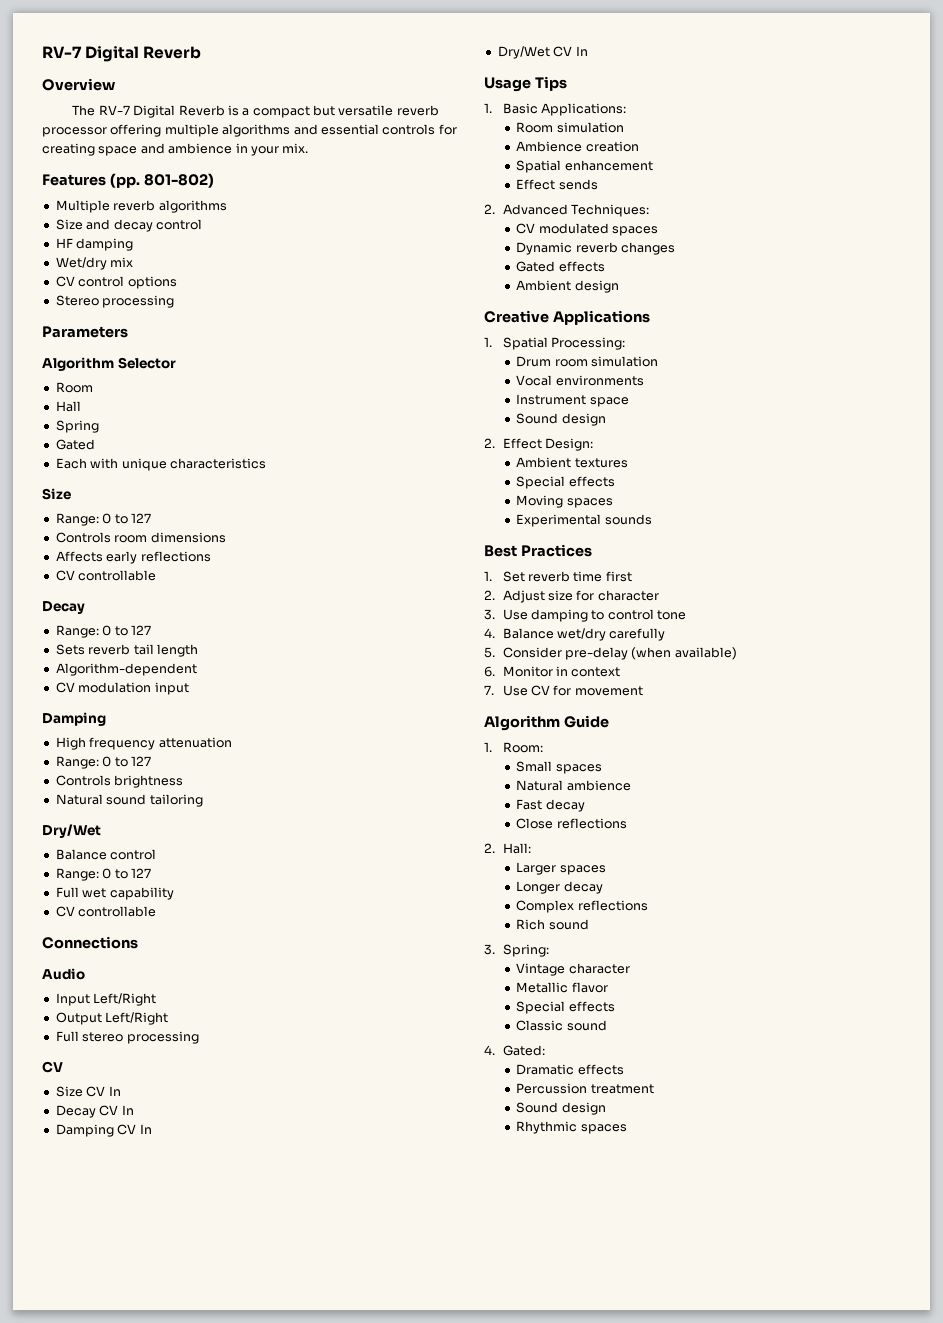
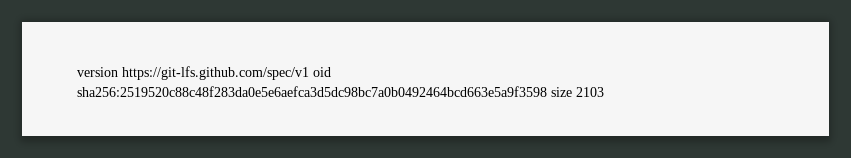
[42,46,202,62] [42,78,115,91] [72,105,439,118] [42,124,457,137] [42,143,309,156] [42,173,214,188] [55,200,227,213] [55,219,202,232] [55,238,134,251] [55,257,134,270] [55,276,177,289] [55,295,175,308] [42,326,128,338] [42,357,176,371] [55,382,93,393] [55,401,81,412] [55,420,99,433] [55,439,95,450] [55,458,266,471] [42,488,71,500] [55,513,151,526] [55,532,226,543] [55,551,211,564] [55,570,157,581] [42,601,85,614] [55,625,151,638] [55,644,198,657] [55,663,197,676] [55,682,189,695] [42,712,106,726] [55,737,232,750] [55,756,151,769] [55,775,184,788] [55,794,203,807] [42,824,101,838] [55,849,157,860] [55,868,151,881] [55,887,174,900] [55,906,157,917] [42,936,138,949] [42,968,85,980] [55,993,157,1006] [55,1012,169,1025] [55,1031,199,1044] [42,1061,63,1073] [55,1086,121,1097] [55,1105,134,1118] [55,1124,152,1137] [497,46,588,59] [484,76,567,92] [484,103,627,116] [516,122,624,133] [516,141,639,152] [516,160,653,173] [516,179,598,190] [484,204,650,217] [516,223,659,236] [516,242,676,255] [516,261,605,272] [516,280,619,293] [484,310,650,325] [484,337,626,350] [516,356,659,367] [516,375,644,386] [516,394,629,407] [516,413,606,426] [484,438,594,451] [516,457,628,468] [516,476,615,489] [516,495,613,508] [516,514,652,527] [484,544,592,557] [484,571,632,582] [484,590,659,603] [484,609,687,622] [484,628,666,641] [484,647,737,660] [484,666,621,677] [484,685,643,696] [484,715,609,731] [484,742,543,753] [516,761,602,774] [516,780,631,791] [516,799,585,812] [516,818,627,829] [484,843,531,854] [516,862,606,875] [516,881,603,894] [516,900,648,913] [516,919,589,930] [484,944,549,957] [516,963,630,976] [516,982,608,993] [516,1001,615,1014] [516,1020,607,1031] [484,1045,545,1056] [516,1064,624,1075] [516,1083,654,1094] [516,1102,606,1115] [516,1121,627,1134] RV-7 Digital Reverb // Overview // The RV-7 Digital Reverb is a compact but versatile reverb processor offering multiple algorithms and essential controls for creating space and ambience in your mix. // Features (pp. 801-802) // Multiple reverb algorithms // Size and decay control // HF damping // Wet/dry mix // CV control options // Stereo processing // Parameters // Algorithm Selector // Room // Hall // Spring // Gated // Each with unique characteristics // Size // Range: 0 to 127 // Controls room dimensions // Affects early reflections // CV controllable // Decay // Range: 0 to 127 // Sets reverb tail length // Algorithm-dependent // CV modulation input // Damping // High frequency attenuation // Range: 0 to 127 // Controls brightness // Natural sound tailoring // Dry/Wet // Balance control // Range: 0 to 127 // Full wet capability // CV controllable // Connections // Audio // Input Left/Right // Output Left/Right // Full stereo processing // CV // Size CV In // Decay CV In // Damping CV In // Dry/Wet CV In // Usage Tips // 1. Basic Applications: // Room simulation // Ambience creation // Spatial enhancement // Effect sends // 2. Advanced Techniques: // CV modulated spaces // Dynamic reverb changes // Gated effects // Ambient design // Creative Applications // 1. Spatial Processing: // Drum room simulation // Vocal environments // Instrument space // Sound design // 2. Effect Design: // Ambient textures // Special effects // Moving spaces // Experimental sounds // Best Practices // 1. Set reverb time first // 2. Adjust size for character // 3. Use damping to control tone // 4. Balance wet/dry carefully // 5. Consider pre-delay (when available) // 6. Monitor in context // 7. Use CV for movement // Algorithm Guide // 1. Room: // Small spaces // Natural ambience // Fast decay // Close reflections // 2. Hall: // Larger spaces // Longer decay // Complex reflections // Rich sound // 3. Spring: // Vintage character // Metallic flavor // Special effects // Classic sound // 4. Gated: // Dramatic effects // Percussion treatment // Sound design // Rhythmic spaces -> [77,66,331,80] [77,86,604,97] version https://git-lfs.github.com/spec/v1 oid sha256:2519520c88c48f283da0e5e6aefca3d5dc98bc7a0b0492464bcd663e5a9f3598 size 2103

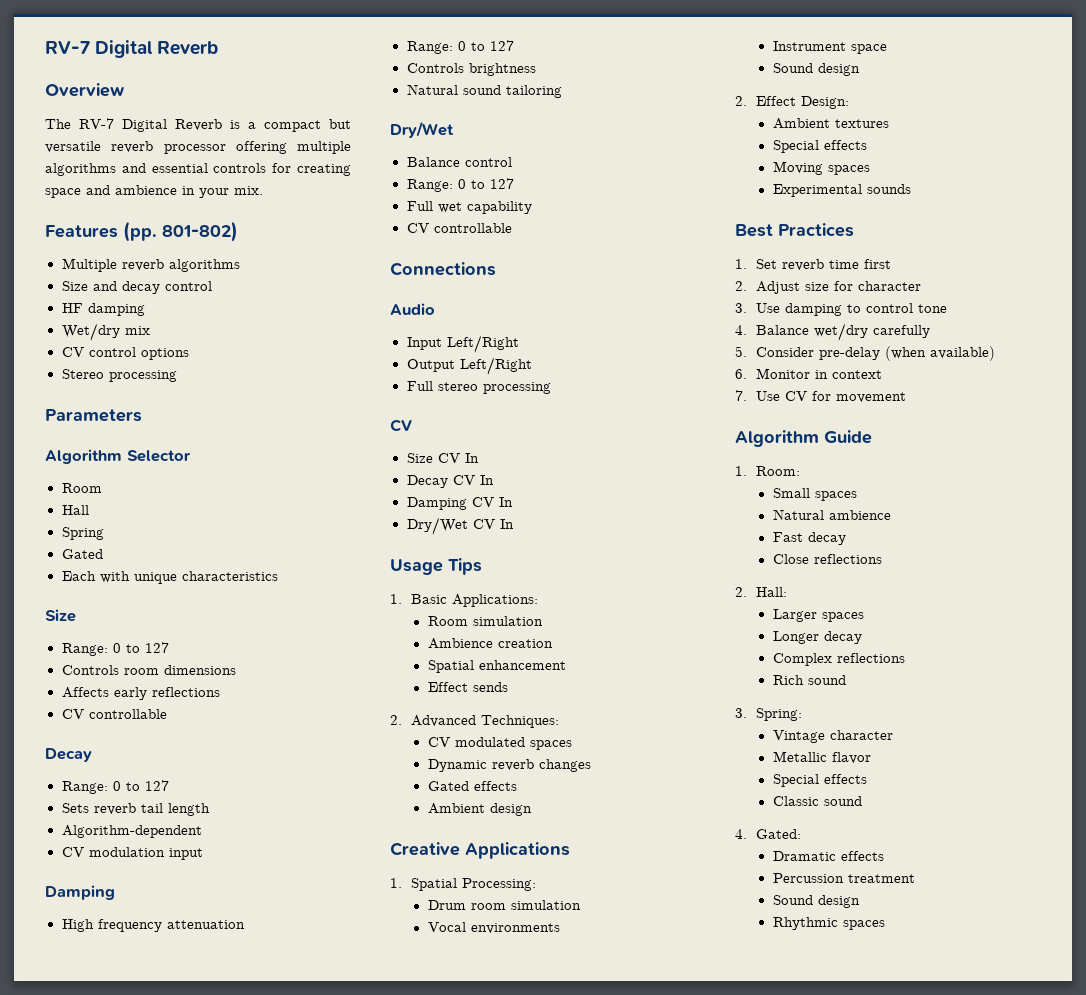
[77,66,331,80] [77,86,604,97] version https://git-lfs.github.com/spec/v1 oid sha256:2519520c88c48f283da0e5e6aefca3d5dc98bc7a0b0492464bcd663e5a9f3598 size 2103 -> [45,40,219,58] [45,83,124,97] [45,118,351,132] [45,141,351,154] [45,163,351,176] [45,185,263,198] [45,221,238,242] [61,258,240,272] [61,281,212,294] [61,303,145,316] [61,323,150,341] [61,347,189,360] [61,369,177,382] [45,409,142,422] [45,449,191,464] [61,483,102,493] [61,505,89,515] [61,527,104,540] [61,549,103,559] [61,571,278,584] [45,609,76,622] [61,642,169,656] [61,665,236,675] [61,687,220,700] [61,709,167,719] [45,748,92,762] [61,780,169,794] [61,803,210,816] [61,825,202,838] [61,847,203,860] [45,885,115,900] [61,919,245,932] [406,40,514,54] [406,63,536,76] [406,84,562,98] [390,121,454,138] [406,157,512,167] [406,178,514,192] [406,201,532,214] [406,223,512,233] [390,262,496,276] [390,303,435,315] [406,335,519,353] [406,357,532,375] [406,381,551,394] [390,419,412,432] [406,453,479,463] [406,475,494,488] [406,497,513,510] [406,517,514,535] [390,558,482,575] [390,594,539,607] [427,616,543,626] [427,638,553,649] [427,660,566,673] [427,682,508,692] [390,715,560,728] [427,737,572,750] [427,759,591,772] [427,781,517,791] [427,803,532,816] [390,842,570,859] [390,878,537,891] [427,900,581,910] [427,922,560,934] [772,41,887,54] [772,63,860,76] [735,96,850,109] [772,118,889,129] [772,140,867,153] [772,161,870,175] [772,184,911,197] [735,223,854,237] [735,259,892,271] [735,281,922,294] [735,303,948,316] [735,323,931,341] [735,346,996,361] [735,368,883,379] [735,390,907,403] [735,430,872,447] [735,466,801,476] [772,488,857,501] [772,509,891,520] [772,532,846,545] [772,554,882,564] [735,587,788,597] [772,609,864,622] [772,631,862,644] [772,653,905,666] [772,675,846,685] [735,708,803,721] [772,730,893,743] [772,751,871,764] [772,774,867,787] [772,796,862,806] [735,829,802,839] [772,851,884,861] [772,873,915,883] [772,895,860,908] [772,917,885,930] RV-7 Digital Reverb // Overview // The RV-7 Digital Reverb is a compact but versatile reverb processor offering multiple algorithms and essential controls for creating space and ambience in your mix. // Features (pp. 801-802) // Multiple reverb algorithms // Size and decay control // HF damping // Wet/dry mix // CV control options // Stereo processing // Parameters // Algorithm Selector // Room // Hall // Spring // Gated // Each with unique characteristics // Size // Range: 0 to 127 // Controls room dimensions // Affects early reflections // CV controllable // Decay // Range: 0 to 127 // Sets reverb tail length // Algorithm-dependent // CV modulation input // Damping // High frequency attenuation // Range: 0 to 127 // Controls brightness // Natural sound tailoring // Dry/Wet // Balance control // Range: 0 to 127 // Full wet capability // CV controllable // Connections // Audio // Input Left/Right // Output Left/Right // Full stereo processing // CV // Size CV In // Decay CV In // Damping CV In // Dry/Wet CV In // Usage Tips // 1. Basic Applications: // Room simulation // Ambience creation // Spatial enhancement // Effect sends // 2. Advanced Techniques: // CV modulated spaces // Dynamic reverb changes // Gated effects // Ambient design // Creative Applications // 1. Spatial Processing: // Drum room simulation // Vocal environments // Instrument space // Sound design // 2. Effect Design: // Ambient textures // Special effects // Moving spaces // Experimental sounds // Best Practices // 1. Set reverb time first // 2. Adjust size for character // 3. Use damping to control tone // 4. Balance wet/dry carefully // 5. Consider pre-delay (when available) // 6. Monitor in context // 7. Use CV for movement // Algorithm Guide // 1. Room: // Small spaces // Natural ambience // Fast decay // Close reflections // 2. Hall: // Larger spaces // Longer decay // Complex reflections // Rich sound // 3. Spring: // Vintage character // Metallic flavor // Special effects // Classic sound // 4. Gated: // Dramatic effects // Percussion treatment // Sound design // Rhythmic spaces

